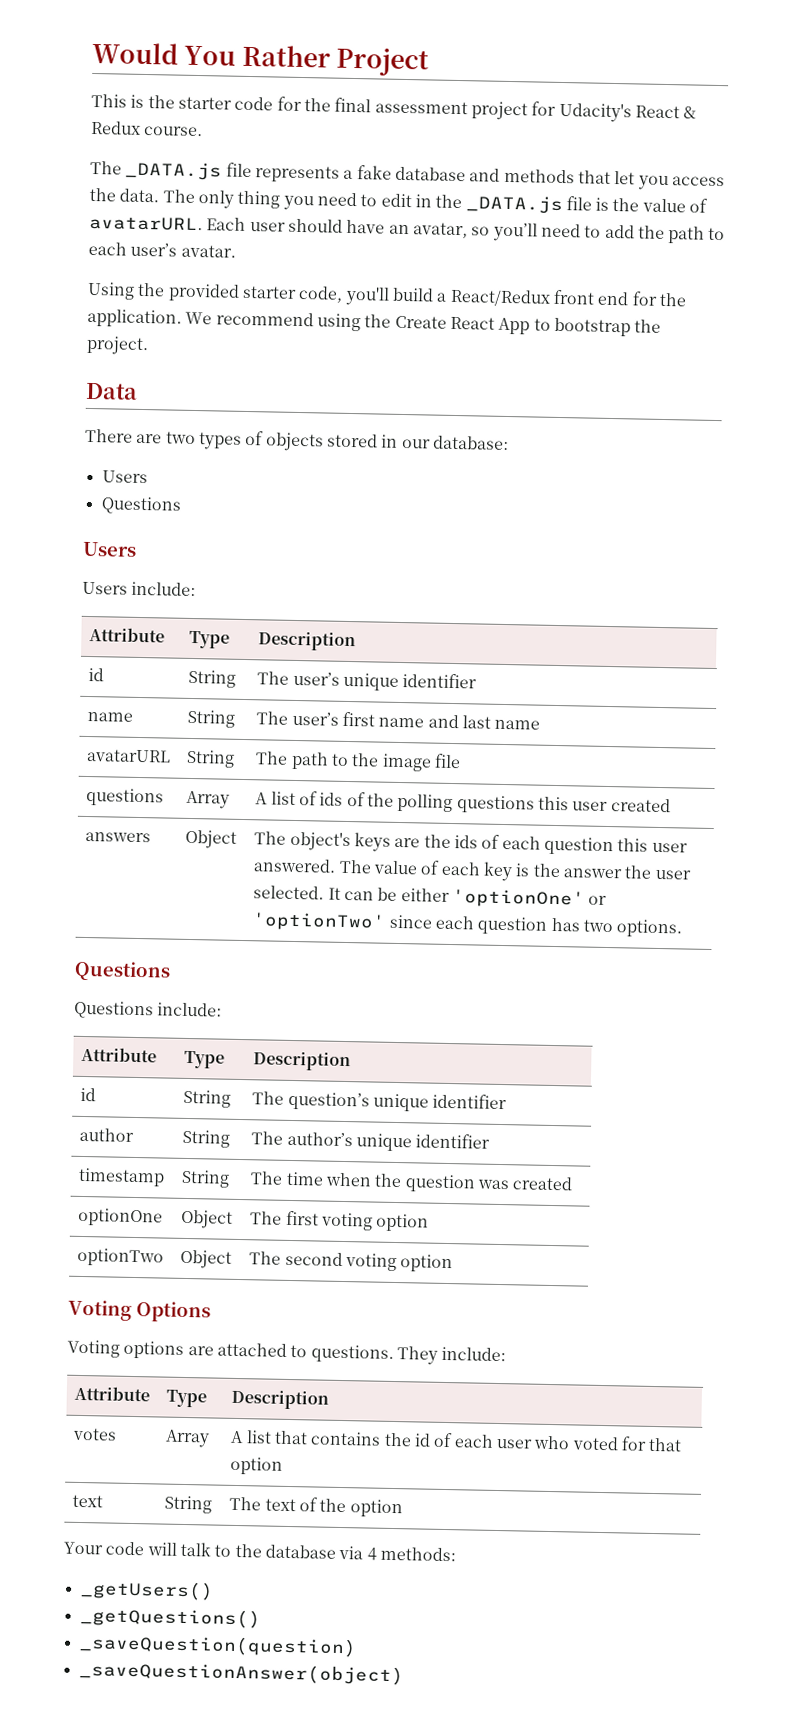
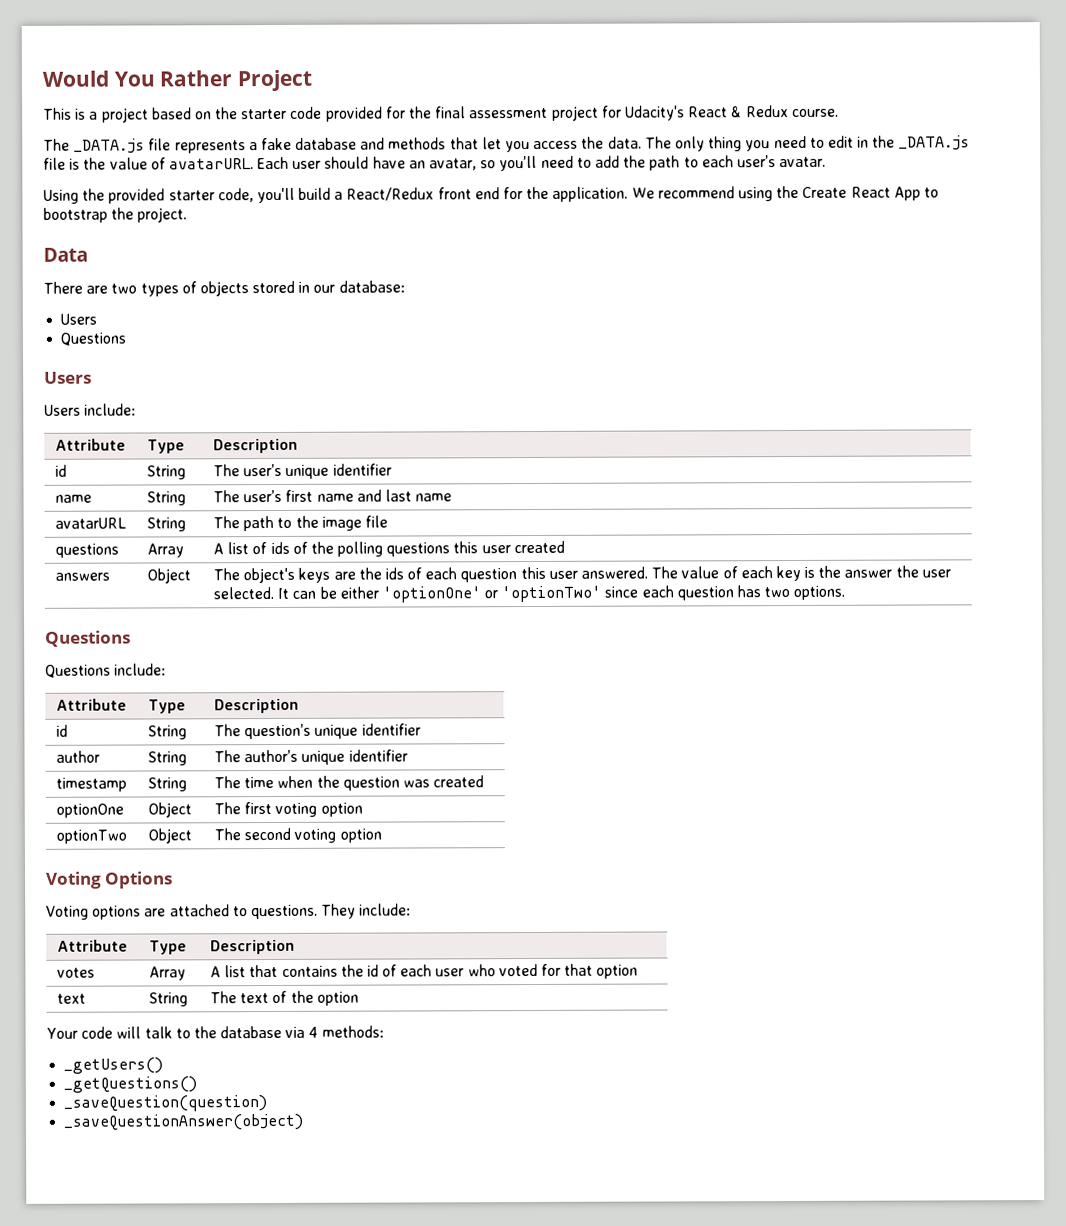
(145, 101) none -> [89,107,212,123] a project based on
(274, 103) none -> [325,106,383,122] provided

